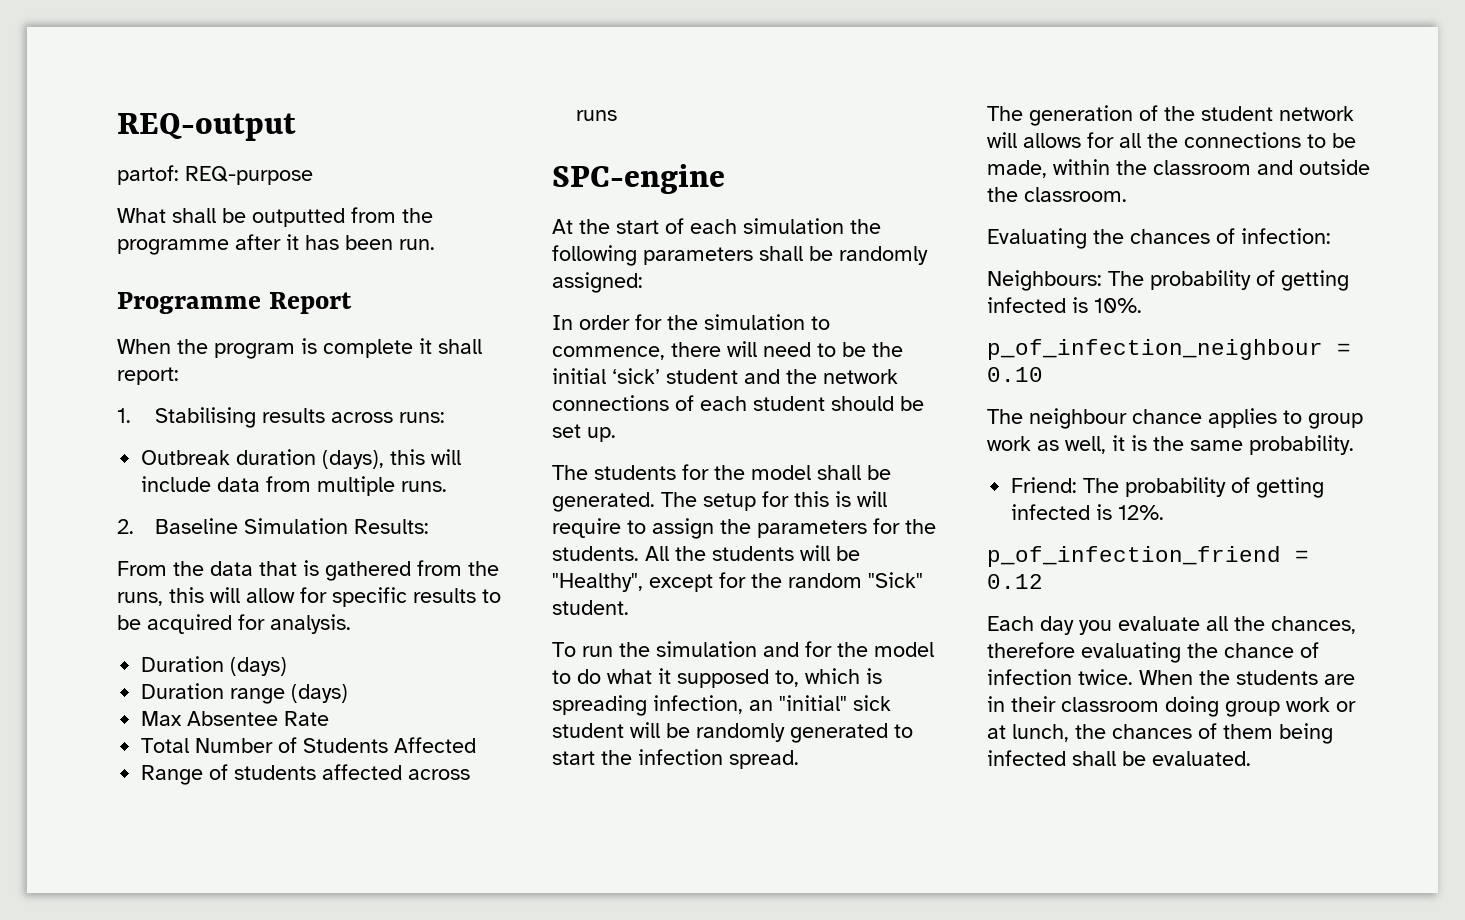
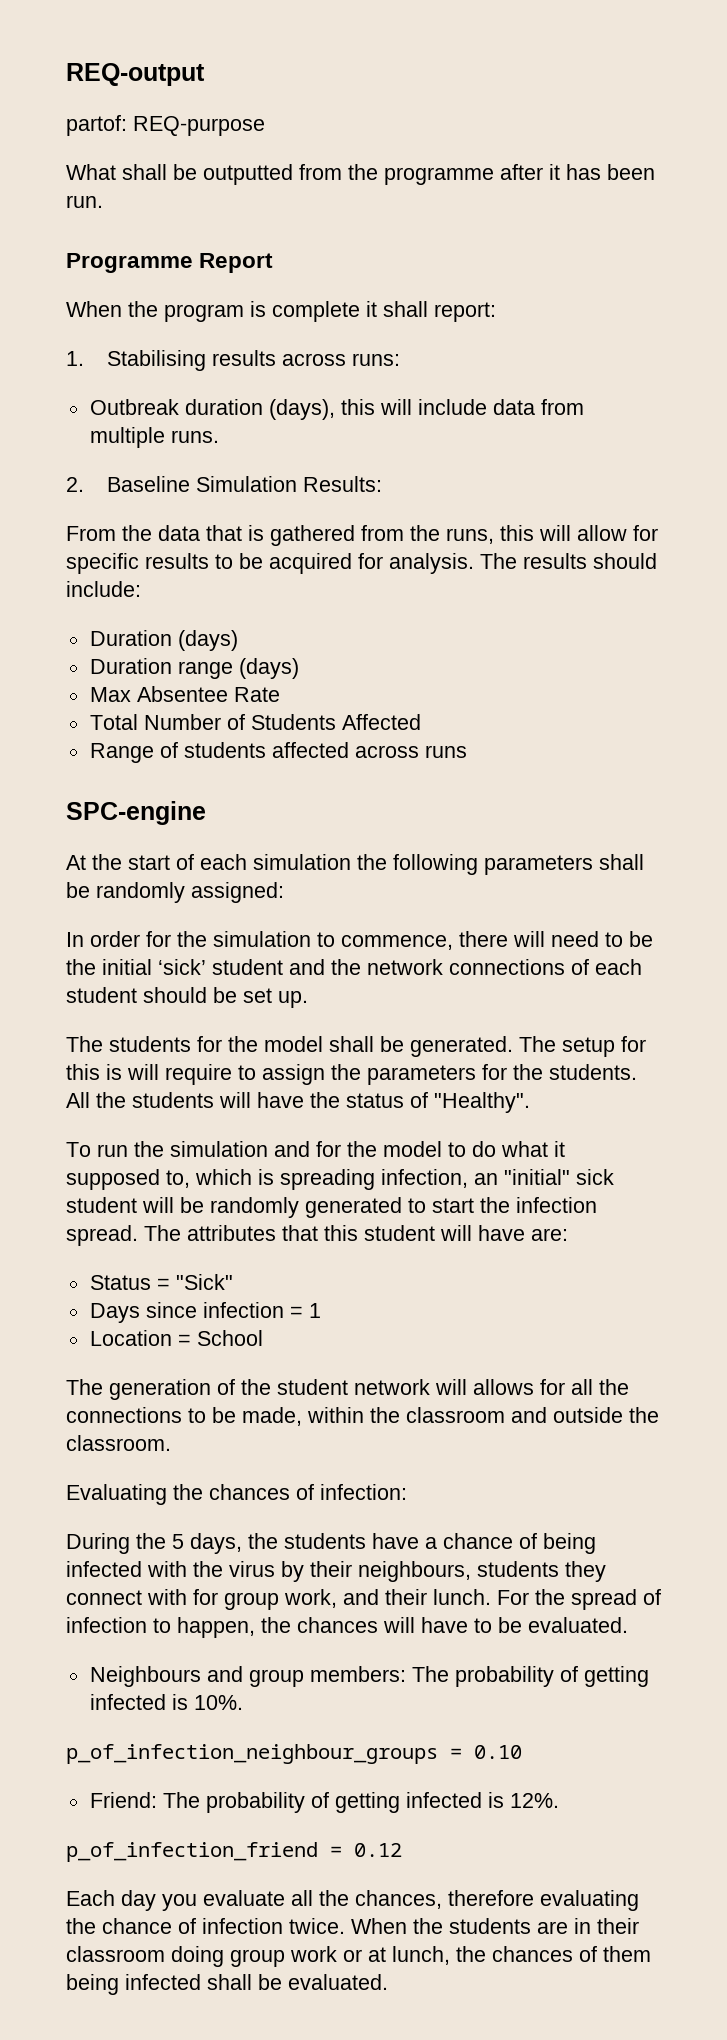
(351, 624) none -> [480,553,657,569] [66,581,141,597] The results should include:
[836,546,860,561] [552,572,923,592] [552,600,629,615] be "Healthy", except for the random "Sick" student. -> [257,1092,530,1113] have the status of "Healthy".
(799, 759) none -> [144,1225,568,1241] [89,1274,233,1290] [89,1302,321,1323] [89,1330,263,1346] The attributes that this student will have are: // Status = "Sick" // Days since infection = 1 // Location = School
[987,270,1102,291] Neighbours: -> [66,1533,596,1554] [66,1561,606,1582] [66,1589,661,1610] [66,1617,628,1638] [89,1666,406,1687] During the 5 days, the students have a chance of being infected with the virus by their neighbours, students they connect with for group work, and their lunch. For the spread of infection to happen, the chances will have to be evaluated. // Neighbours and group members:
[987,339,1323,360] p_of_infection_neighbour -> [66,1744,438,1764] p_of_infection_neighbour_groups
[987,408,1363,429] [987,435,1354,455] // The neighbour chance applies to group work as well, it is the same probability. -> (522, 1752) none

